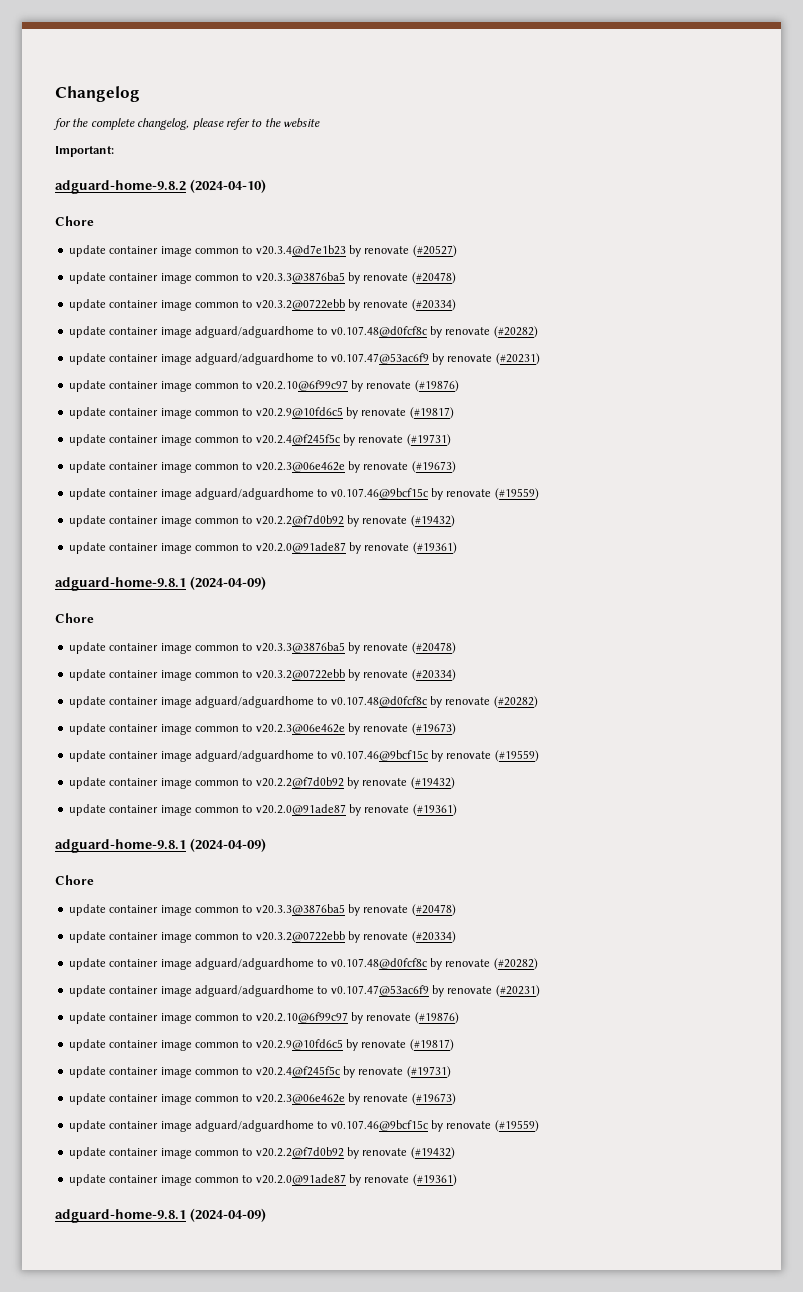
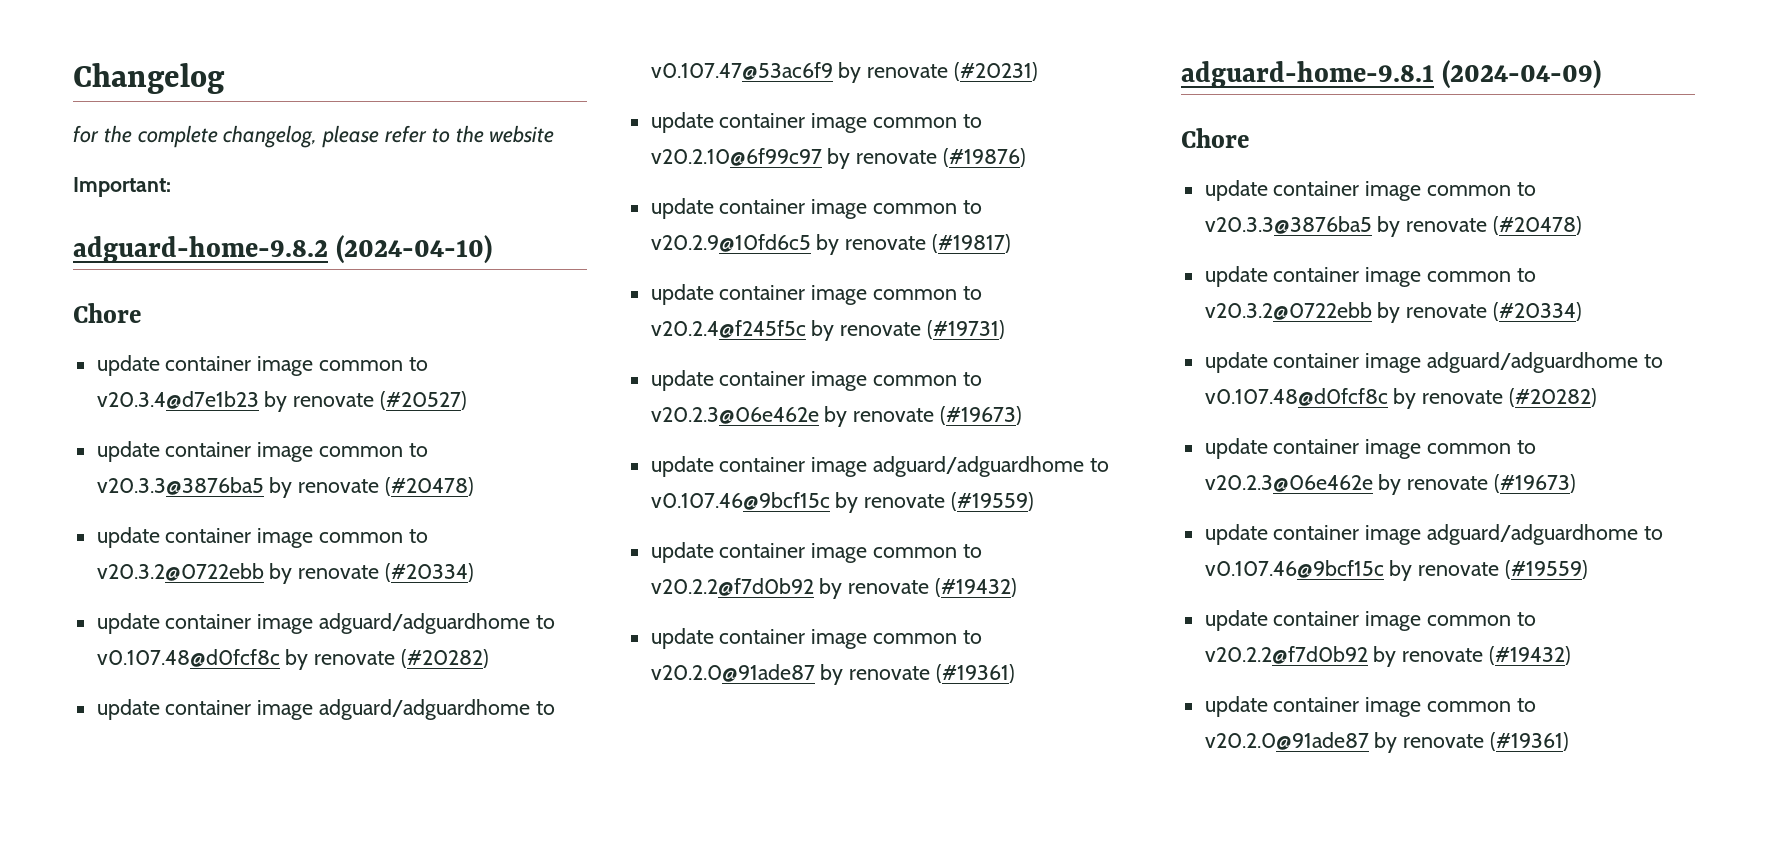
[55,838,266,853] [55,875,94,885] [68,904,456,916] [68,931,456,943] [68,958,538,970] [68,985,540,997] [68,1012,459,1024] [68,1039,454,1051] [68,1066,451,1078] [68,1093,456,1105] [68,1120,539,1132] [68,1147,455,1159] [68,1174,457,1186] [55,1208,266,1223] // adguard-home-9.8.1 (2024-04-09) // Chore // update container image common to v20.3.3@3876ba5 by renovate (#20478) // update container image common to v20.3.2@0722ebb by renovate (#20334) // update container image adguard/adguardhome to v0.107.48@d0fcf8c by renovate (#20282) // update container image adguard/adguardhome to v0.107.47@53ac6f9 by renovate (#20231) // update container image common to v20.2.10@6f99c97 by renovate (#19876) // update container image common to v20.2.9@10fd6c5 by renovate (#19817) // update container image common to v20.2.4@f245f5c by renovate (#19731) // update container image common to v20.2.3@06e462e by renovate (#19673) // update container image adguard/adguardhome to v0.107.46@9bcf15c by renovate (#19559) // update container image common to v20.2.2@f7d0b92 by renovate (#19432) // update container image common to v20.2.0@91ade87 by renovate (#19361) // adguard-home-9.8.1 (2024-04-09) -> (1570, 741) none

